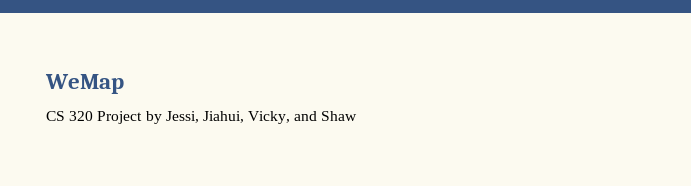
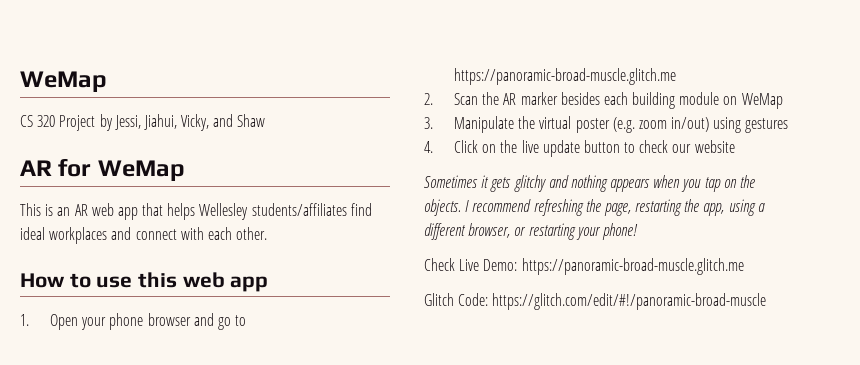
(358, 116) none -> [20,158,185,181] [20,203,372,220] [20,227,268,244] [20,272,269,292] [20,313,247,330] [454,68,677,85] [424,92,783,109] [424,116,789,133] [424,140,735,157] [424,175,756,192] [424,199,765,216] [424,223,638,240] [424,258,744,275] [424,293,767,310] // AR for WeMap // This is an AR web app that helps Wellesley students/affiliates find ideal workplaces and connect with each other. // How to use this web app // 1. Open your phone browser and go to https://panoramic-broad-muscle.glitch.me // 2. Scan the AR marker besides each building module on WeMap // 3. Manipulate the virtual poster (e.g. zoom in/out) using gestures // 4. Click on the live update button to check our website // Sometimes it gets glitchy and nothing appears when you tap on the objects. I recommend refreshing the page, restarting the app, using a different browser, or restarting your phone! // Check Live Demo: https://panoramic-broad-muscle.glitch.me // Glitch Code: https://glitch.com/edit/#!/panoramic-broad-muscle

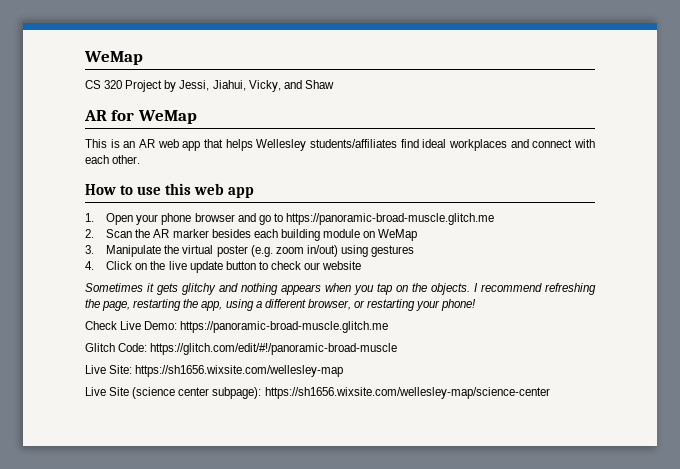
(767, 301) none -> [85,365,344,377] [85,387,550,399] // Live Site: https://sh1656.wixsite.com/wellesley-map // Live Site (science center subpage): https://sh1656.wixsite.com/wellesley-map/science-center

